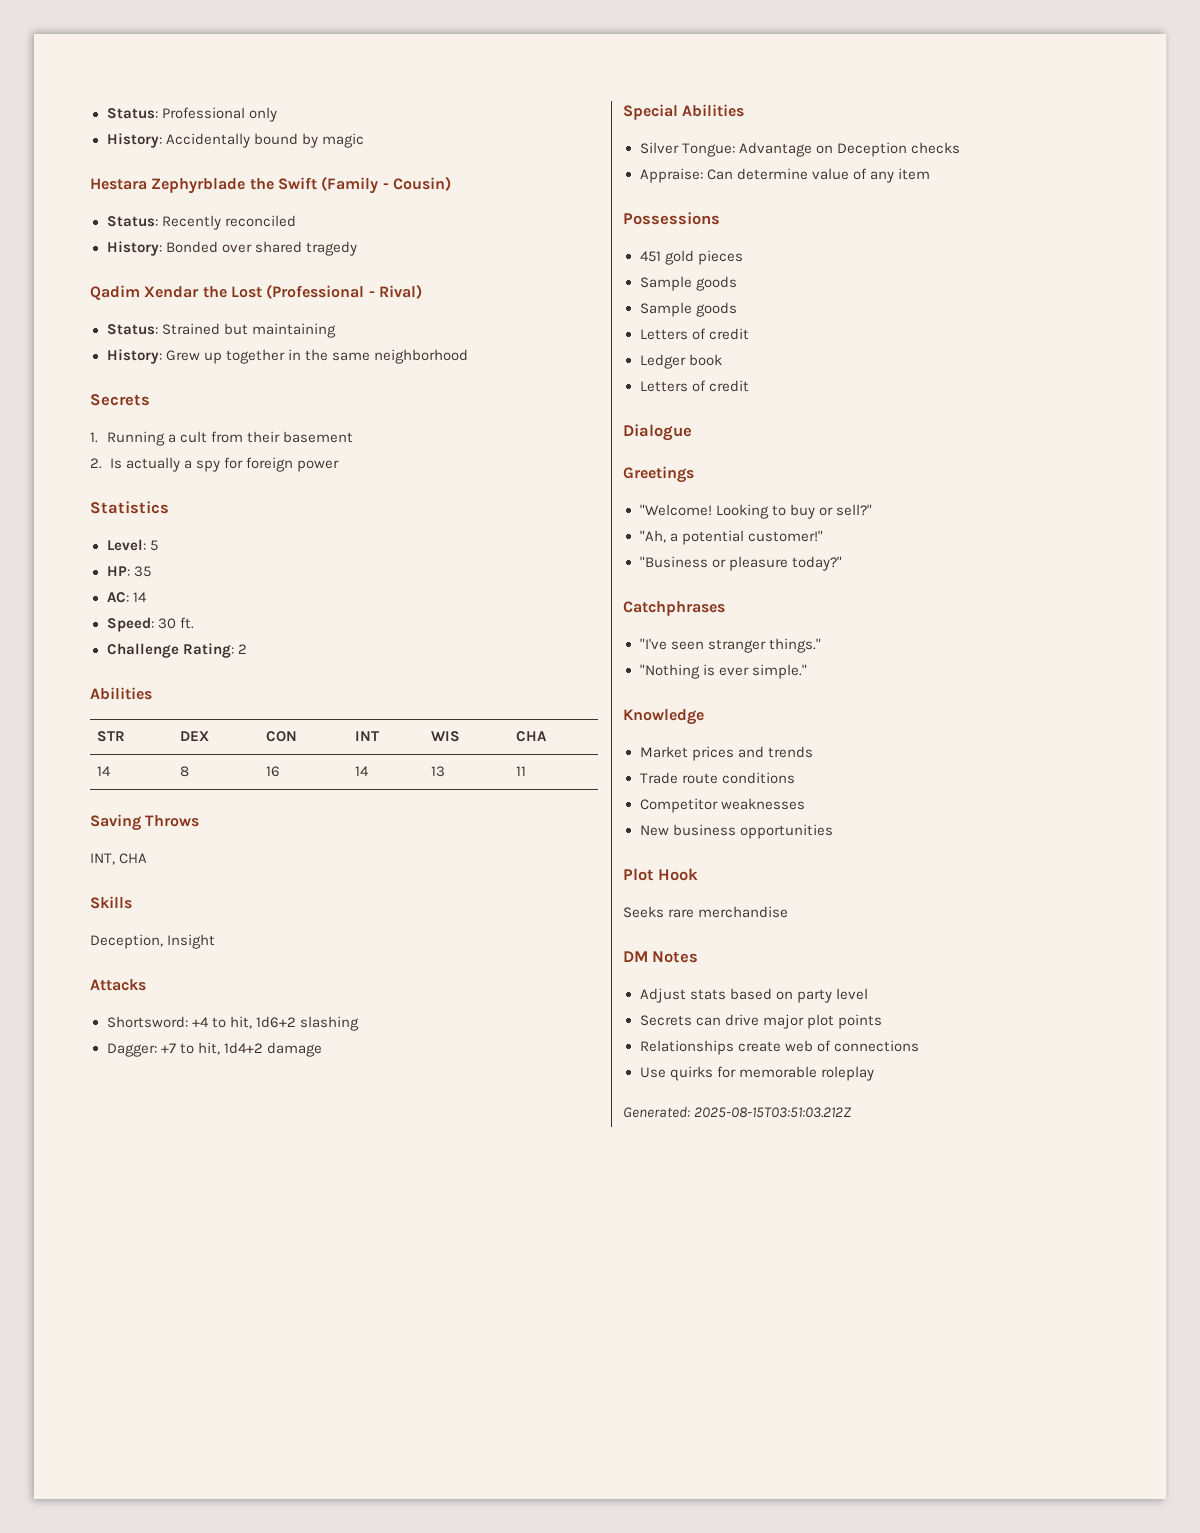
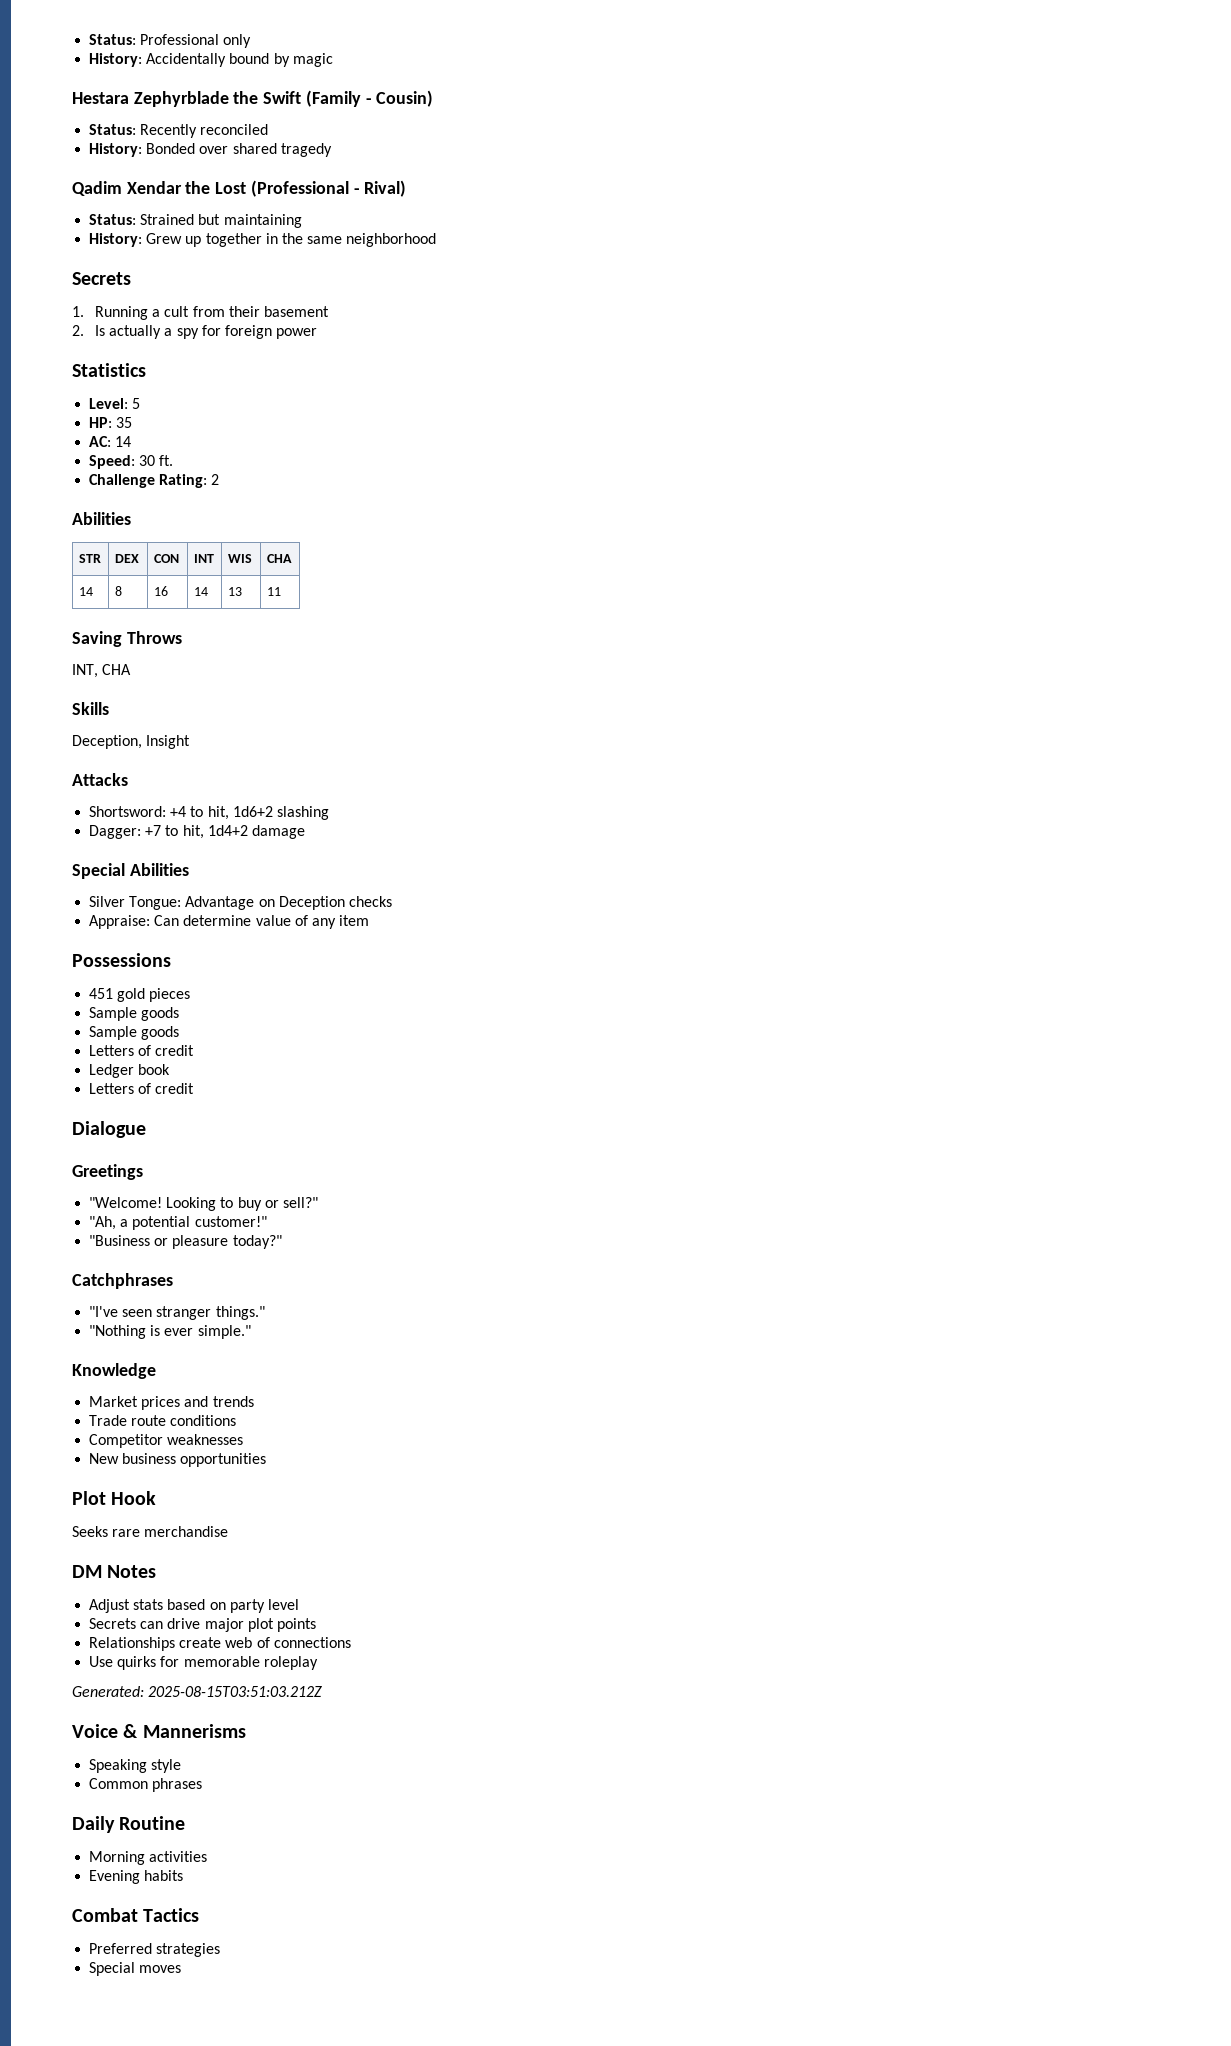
(853, 1112) none -> [72,1724,246,1738] [89,1759,182,1773] [89,1778,203,1792] [72,1816,186,1833] [89,1851,208,1865] [89,1870,184,1884] [72,1908,200,1922] [89,1943,221,1957] [89,1962,182,1976] // Voice & Mannerisms // Speaking style // Common phrases // Daily Routine // Morning activities // Evening habits // Combat Tactics // Preferred strategies // Special moves

